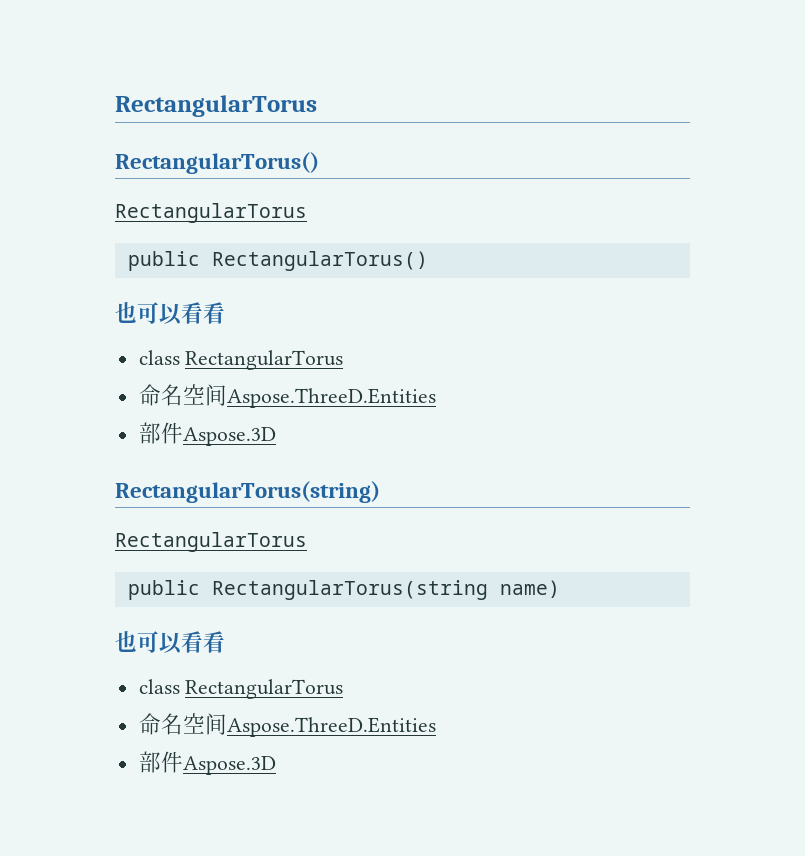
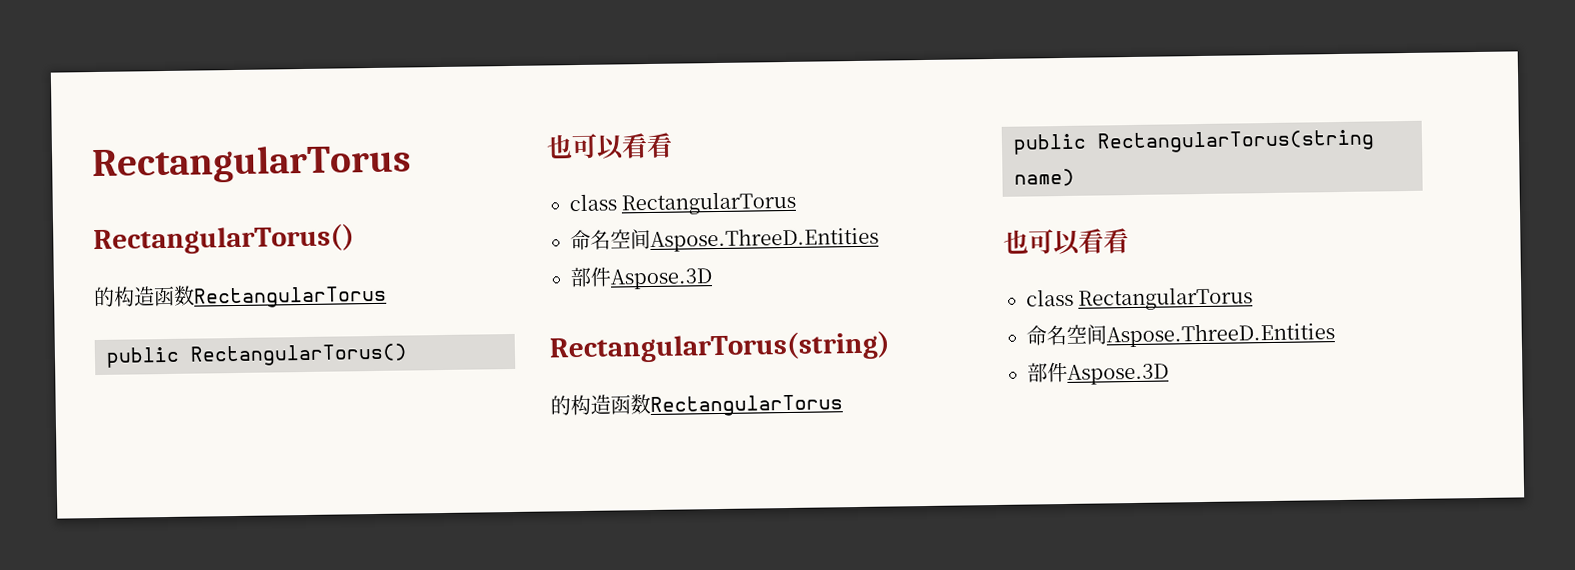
(319, 163) none -> [93,285,195,308] 的构造函数
(380, 492) none -> [550,393,651,416] 的构造函数

